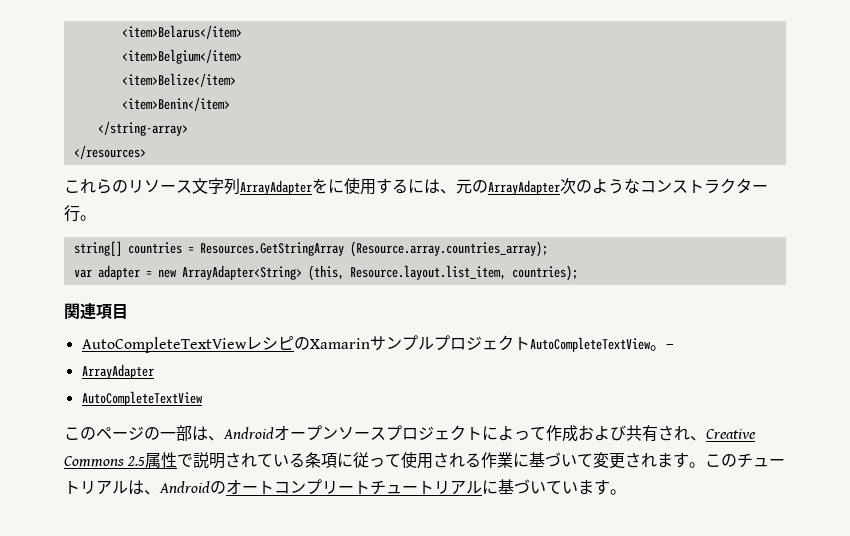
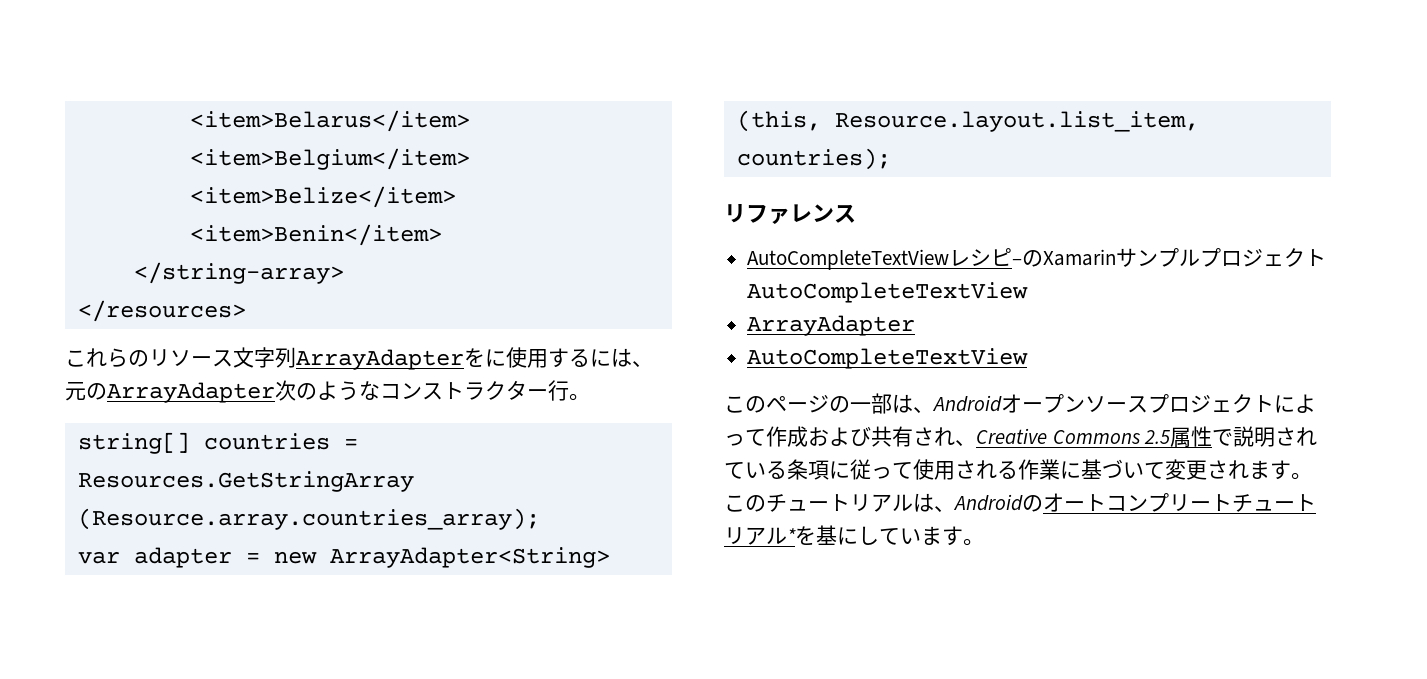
[64,303,128,320] 関連項目 -> [724,204,856,224] リファレンス
(294, 343) none -> [1012,259,1023,265] –
[649,344,674,351] 。– -> (1029, 292) none
[482,479,546,495] に基づい -> [787,525,879,545] *を基にし

